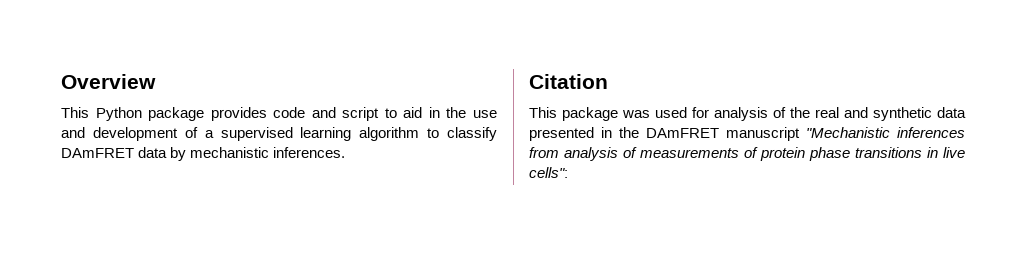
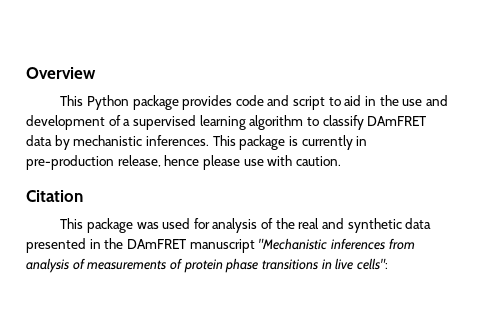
(346, 152) none -> [212,135,368,150] [26,155,341,170] This package is currently in pre-production release, hence please use with caution.

